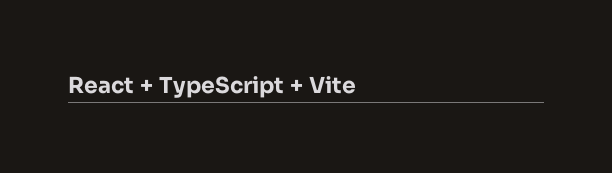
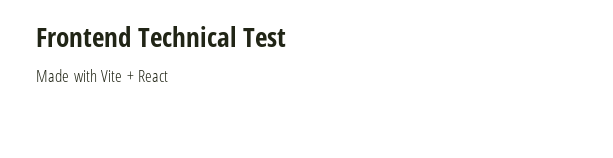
[68,76,356,98] React + TypeScript + Vite -> [36,26,287,47] [36,69,169,82] Frontend Technical Test // Made with Vite + React

